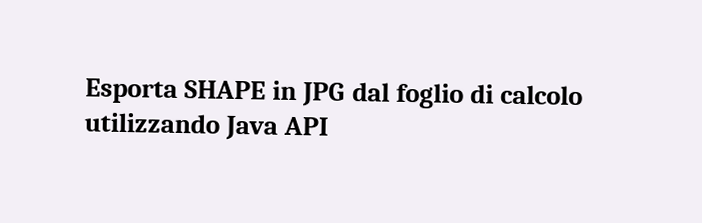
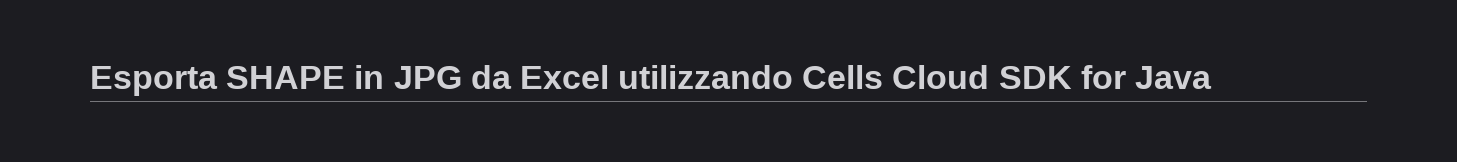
[351,82,584,109] [84,112,330,141] dal foglio di calcolo utilizzando Java API -> [470,65,1212,89] da Excel utilizzando Cells Cloud SDK for Java

